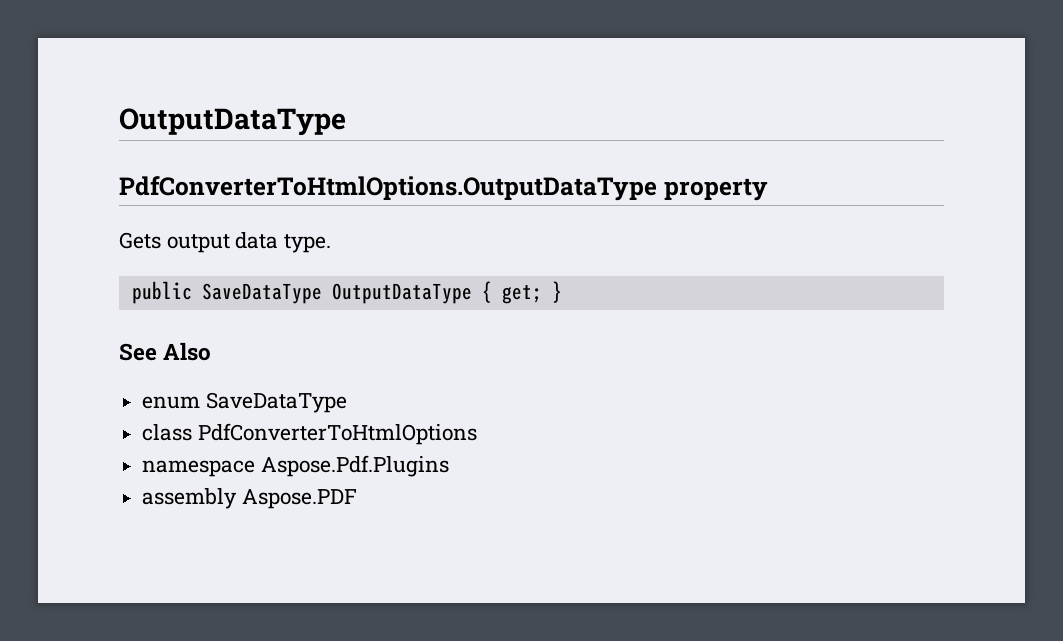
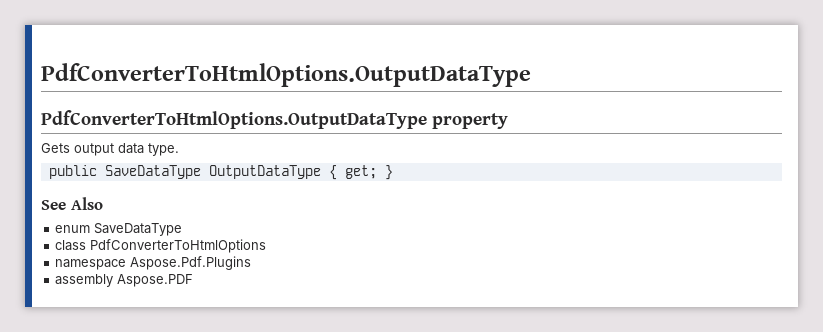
[119,108,346,136] OutputDataType -> [41,63,531,87] PdfConverterToHtmlOptions.OutputDataType

